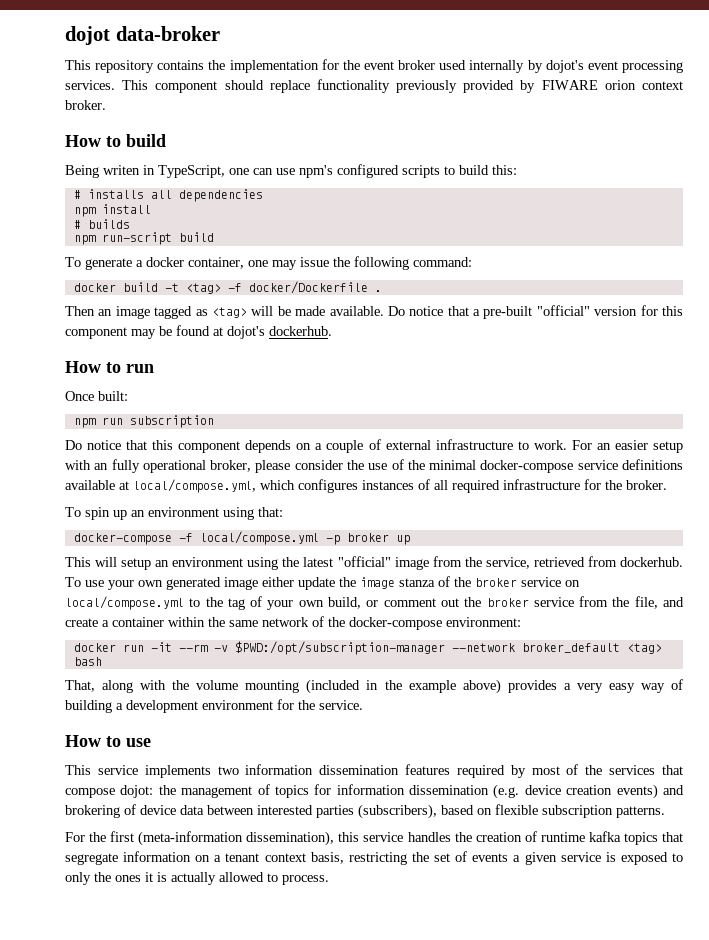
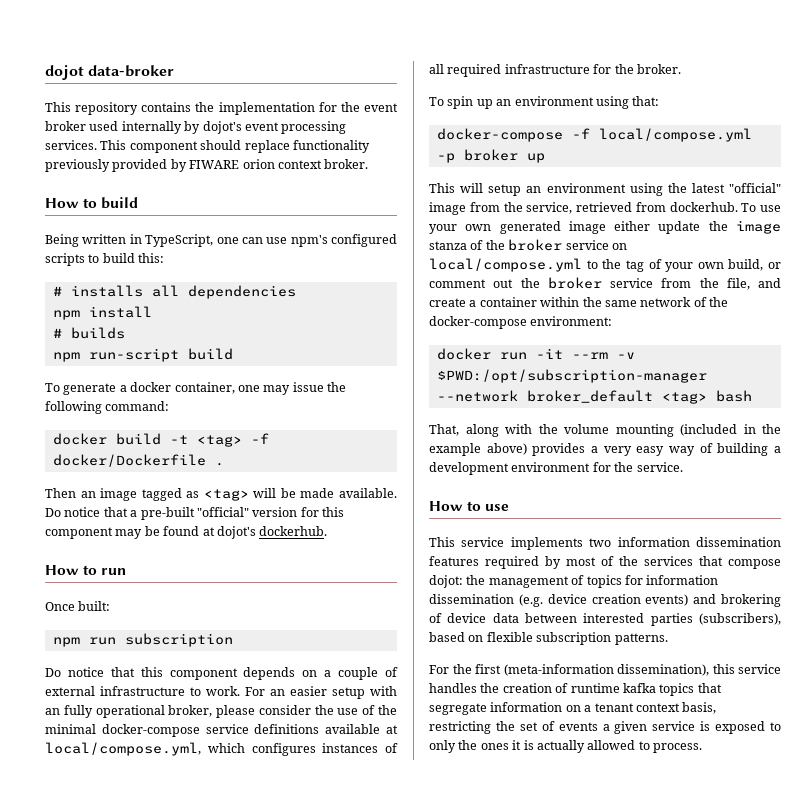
[103,165,140,175] writen -> [82,234,127,244] written

